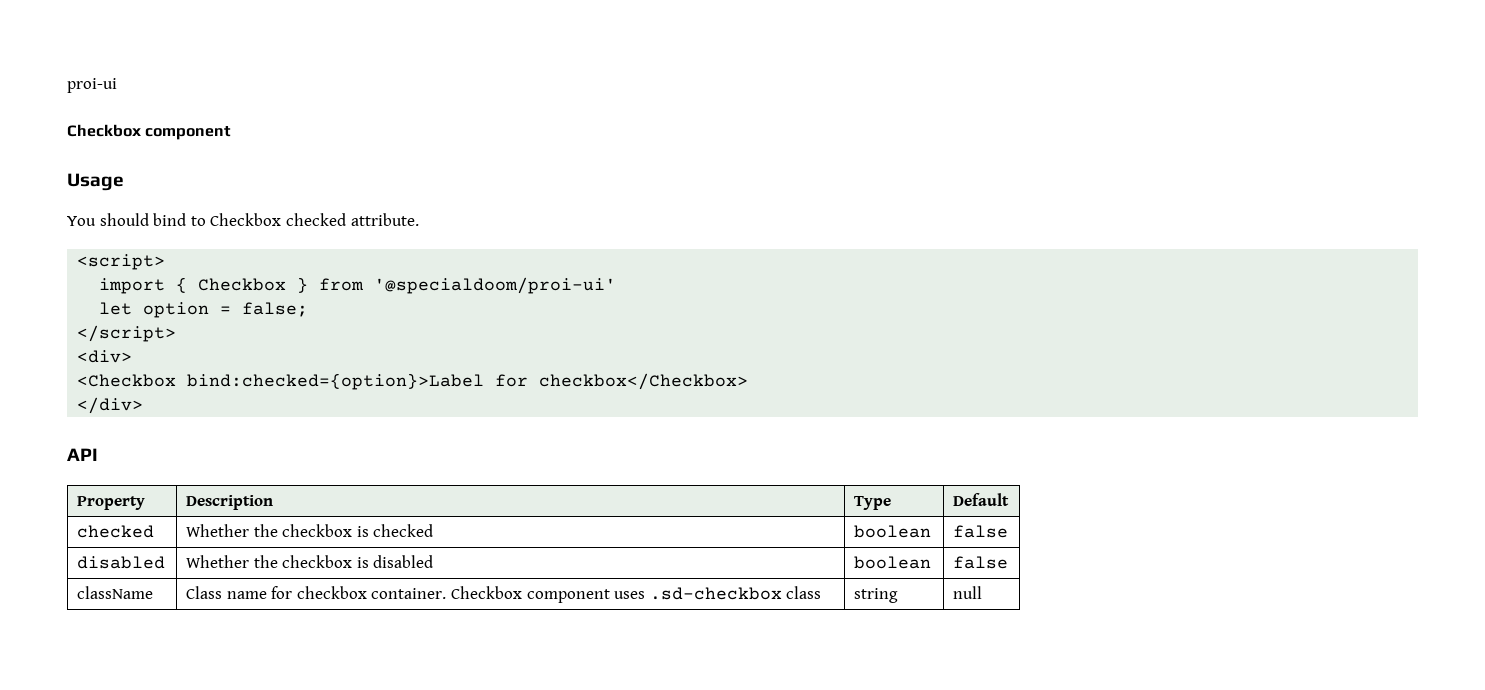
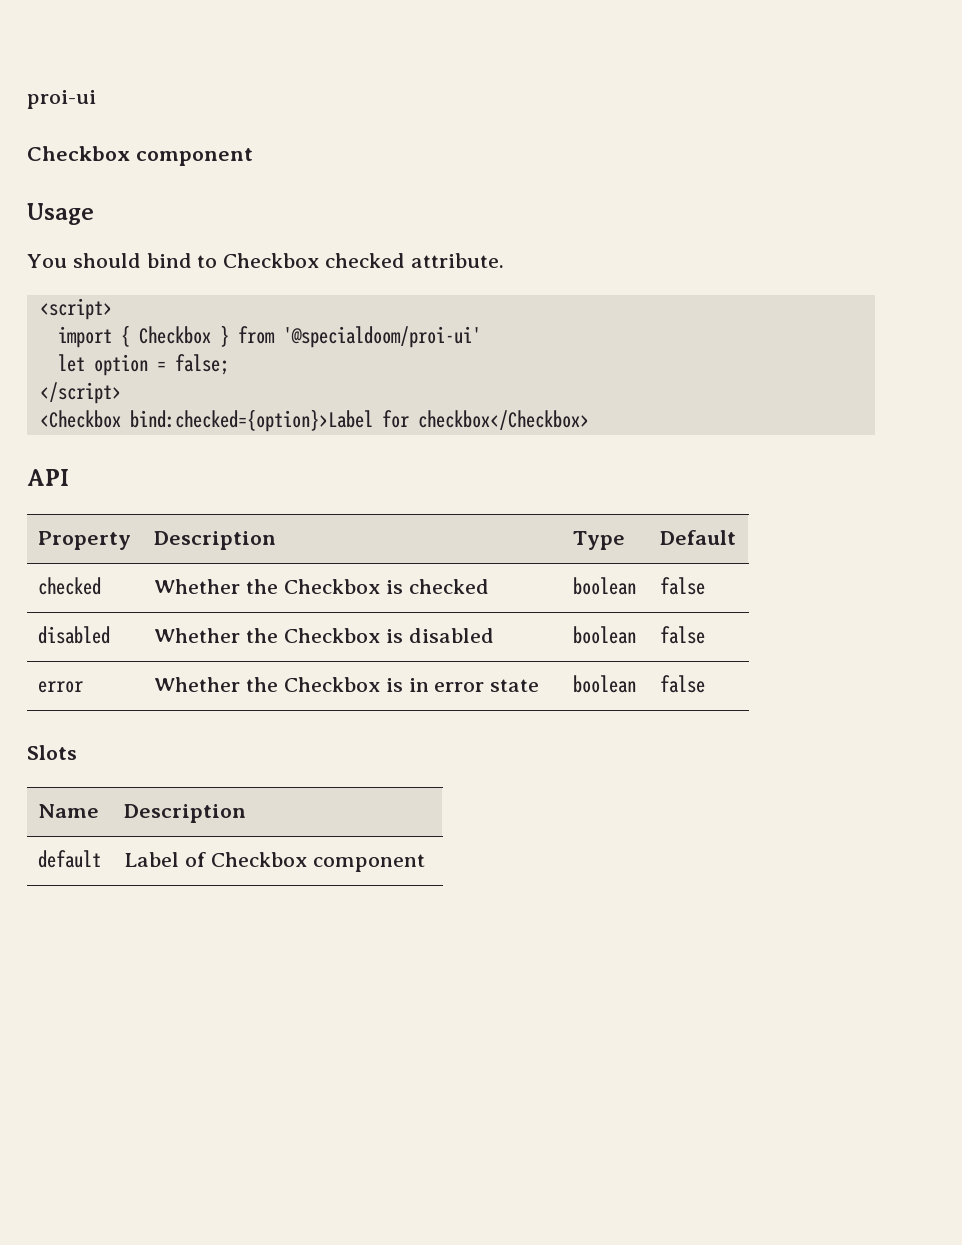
[77,350,133,363] // <div> -> (121, 393) none
[77,397,144,414] // </div> -> (589, 420) none
[282,524,353,537] checkbox -> [283,579,380,594] Checkbox
[282,555,353,568] checkbox -> [283,628,380,643] Checkbox
[77,586,154,599] [186,586,822,603] [854,588,899,603] [953,586,983,599] className | Class name for checkbox container. Checkbox component uses .sd-checkbox class | string | null -> [38,681,84,693] [154,677,540,692] [573,675,637,693] [660,675,706,693] [27,745,77,760] [38,804,100,818] [124,804,247,823] [38,850,102,868] [124,852,425,872] error | Whether the Checkbox is in error state | boolean | false // Slots // Name | Description // default | Label of Checkbox component

